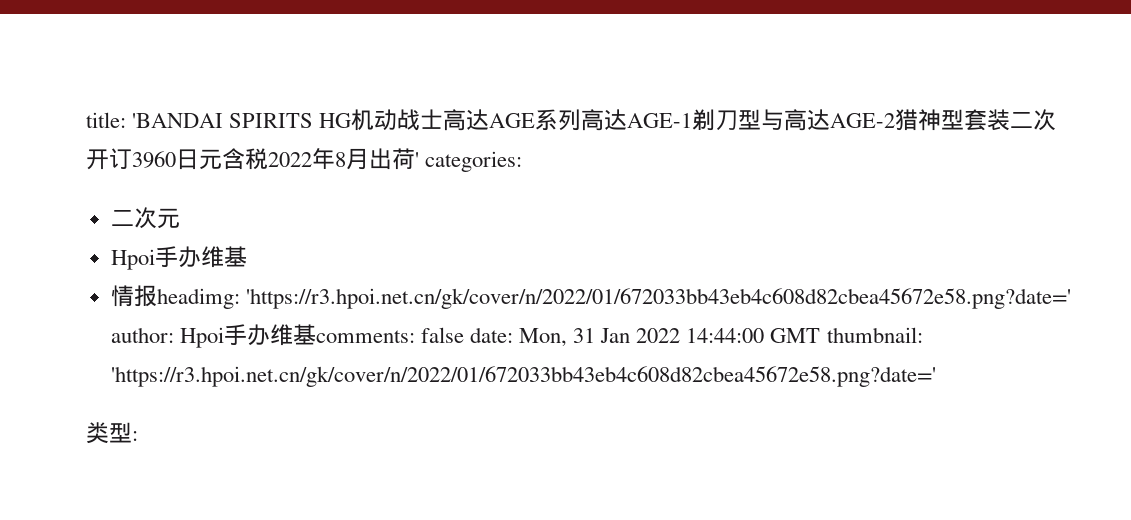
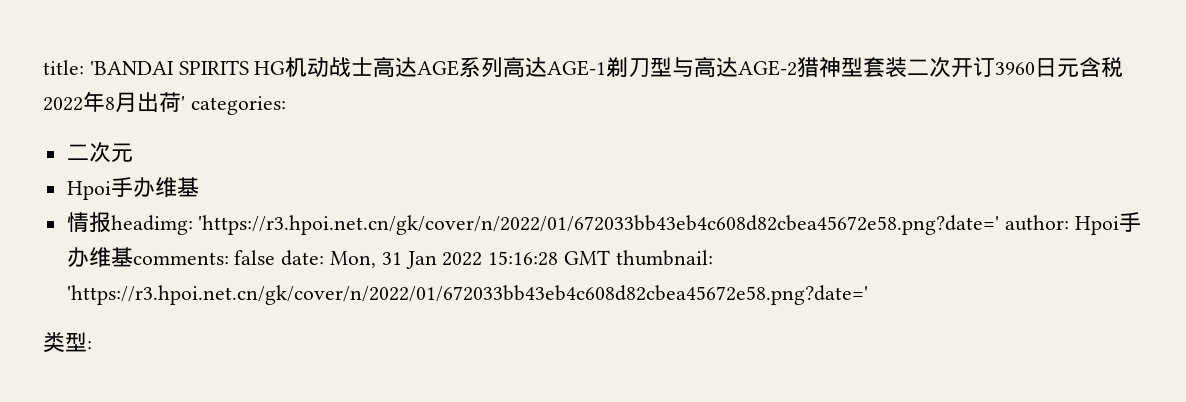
[686,328,765,343] 14:44:00 -> [488,251,559,266] 15:16:28

